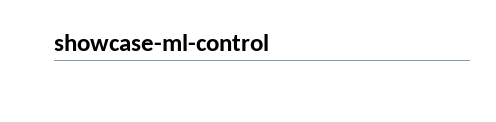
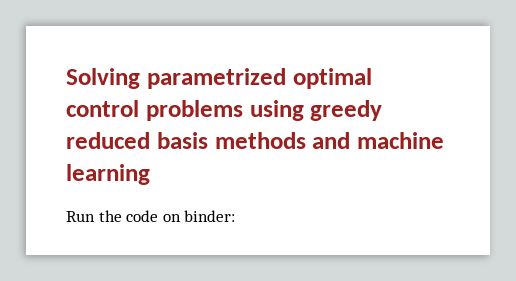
[54,34,269,51] showcase-ml-control -> [66,68,372,89] [66,100,383,121] [66,132,444,149] [66,164,150,185] [66,210,236,222] Solving parametrized optimal control problems using greedy reduced basis methods and machine learning // Run the code on binder:

